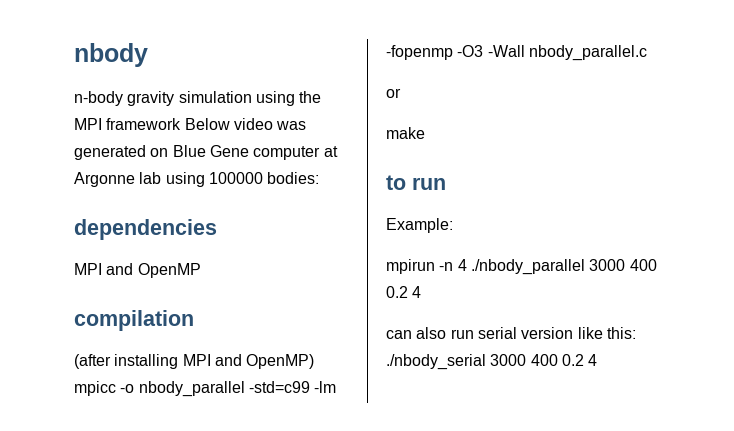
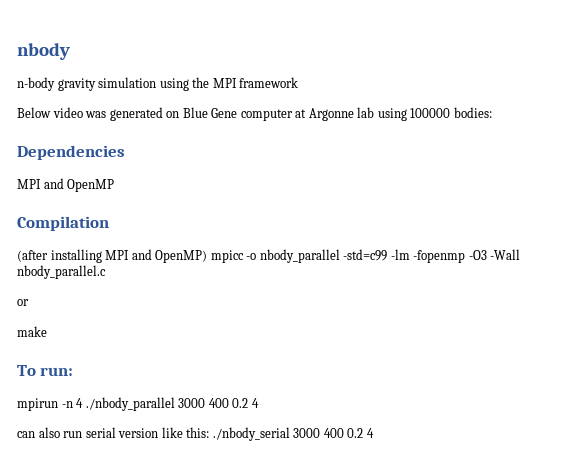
(182, 124) none -> (299, 82) //
[74,219,217,240] dependencies -> [17,145,125,160] Dependencies
[74,310,194,331] compilation -> [17,216,109,231] Compilation
[386,175,446,190] [386,218,453,233] to run // Example: -> [17,365,74,376] To run:

